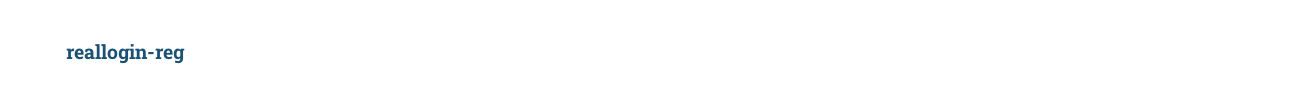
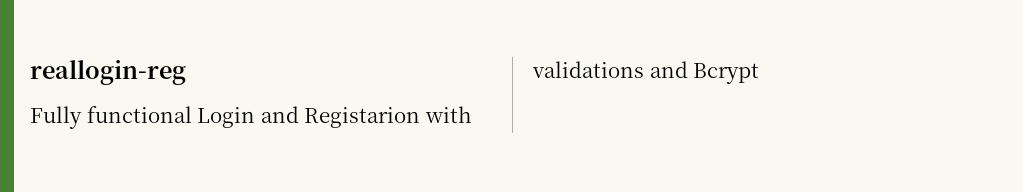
(185, 54) none -> [30,106,472,129] [532,61,760,84] // Fully functional Login and Registarion with validations and Bcrypt

